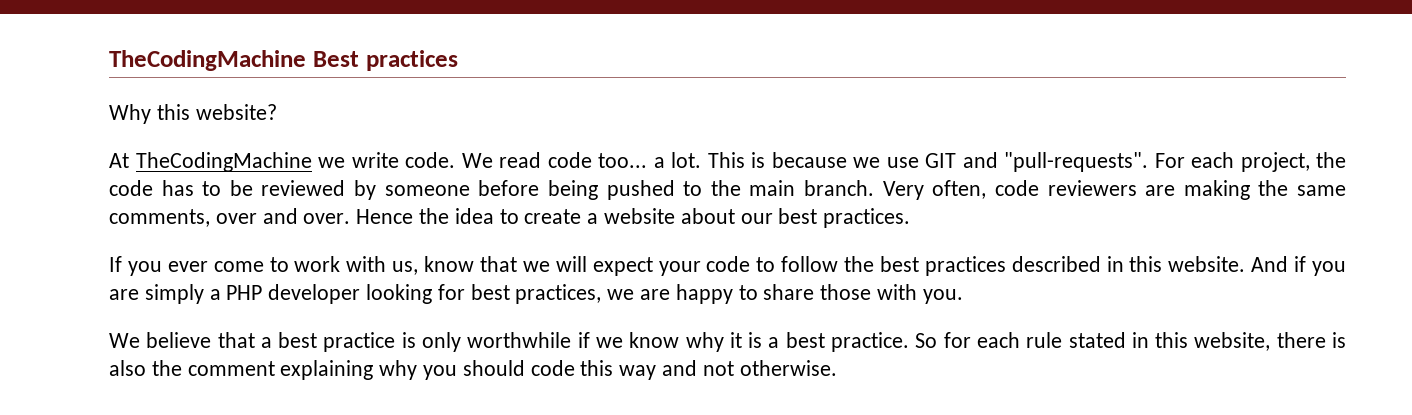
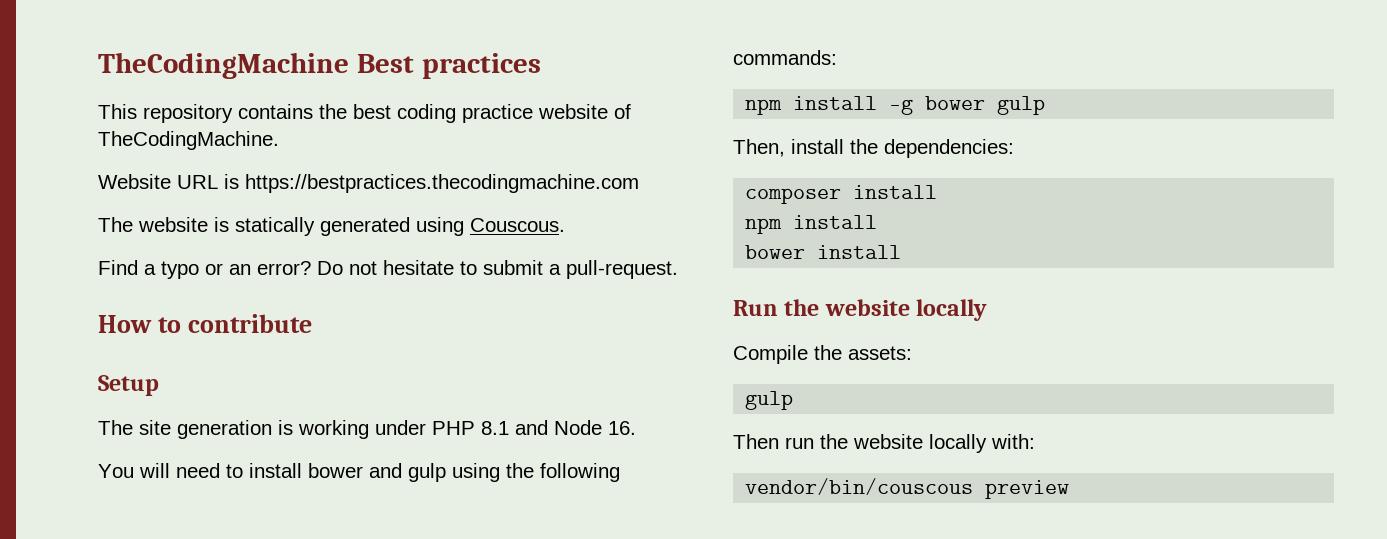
[109,104,277,124] [109,152,1346,172] [109,180,1346,200] [109,208,911,228] [109,256,1346,276] [109,284,963,304] [109,332,1347,352] [109,360,837,380] Why this website? // At TheCodingMachine we write code. We read code too... a lot. This is because we use GIT and "pull-requests". For each project, the code has to be reviewed by someone before being pushed to the main branch. Very often, code reviewers are making the same comments, over and over. Hence the idea to create a website about our best practices. // If you ever come to work with us, know that we will expect your code to follow the best practices described in this website. And if you are simply a PHP developer looking for best practices, we are happy to share those with you. // We believe that a best practice is only worthwhile if we know why it is a best practice. So for each rule stated in this website, there is also the comment explaining why you should code this way and not otherwise. -> [98,104,631,123] [98,131,279,150] [98,174,639,193] [98,217,565,236] [98,260,678,279] [98,314,313,333] [98,375,159,396] [98,420,636,439] [98,463,620,482] [733,50,837,65] [745,96,1046,115] [733,139,1014,158] [745,185,938,204] [745,215,878,234] [745,245,902,259] [733,299,988,321] [733,345,912,364] [745,391,794,410] [733,434,1035,453] [745,478,1070,499] This repository contains the best coding practice website of TheCodingMachine. // Website URL is https://bestpractices.thecodingmachine.com // The website is statically generated using Couscous. // Find a typo or an error? Do not hesitate to submit a pull-request. // How to contribute // Setup // The site generation is working under PHP 8.1 and Node 16. // You will need to install bower and gulp using the following commands: // npm install -g bower gulp // Then, install the dependencies: // composer install // npm install // bower install // Run the website locally // Compile the assets: // gulp // Then run the website locally with: // vendor/bin/couscous preview

